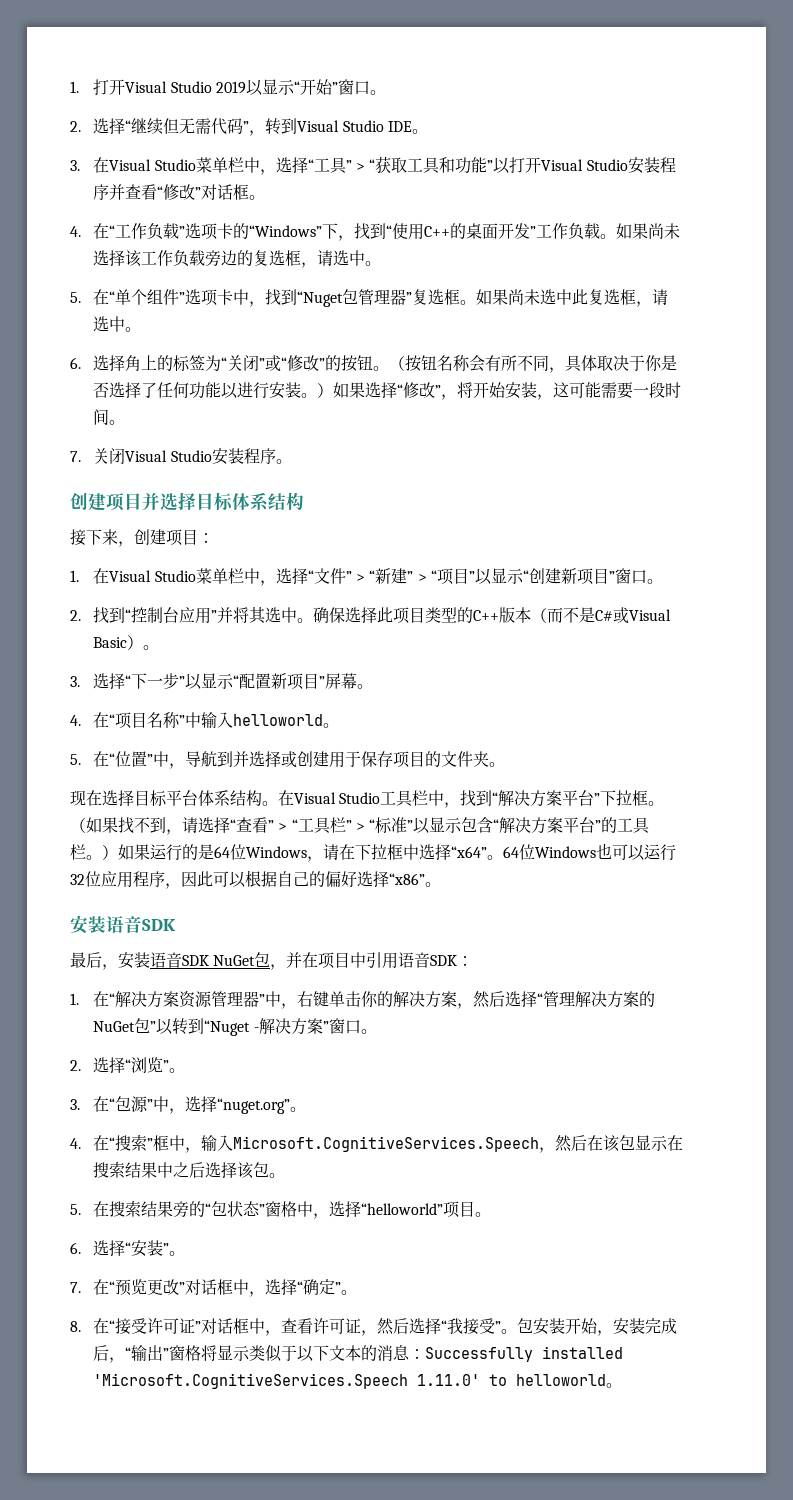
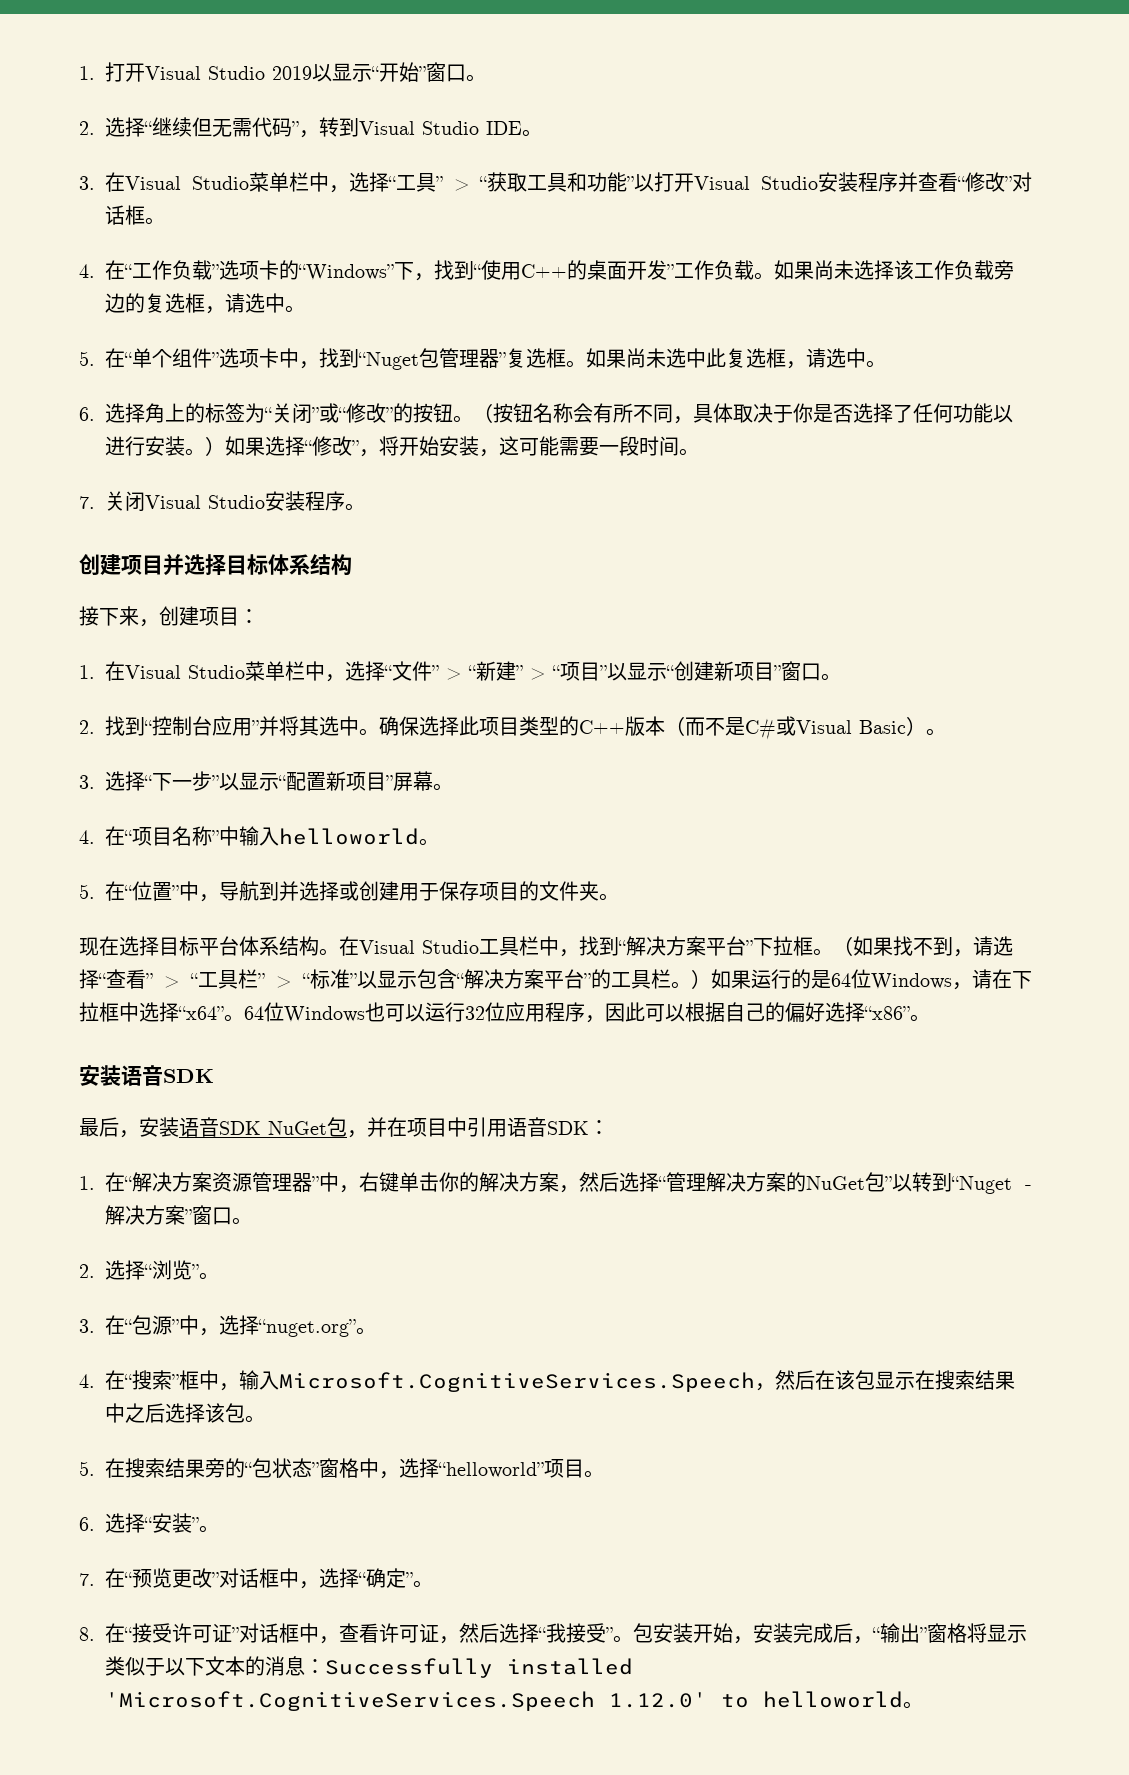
[417,1374,481,1386] 1.11.0' -> [609,1692,707,1708] 1.12.0'

